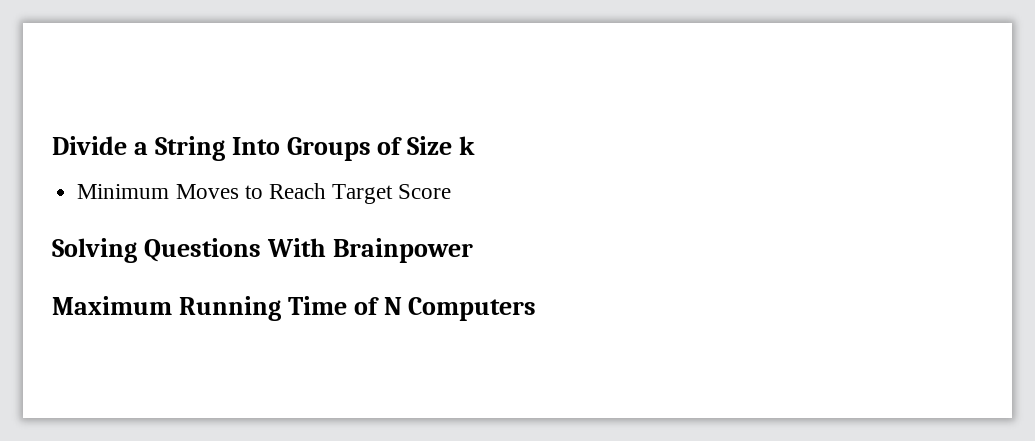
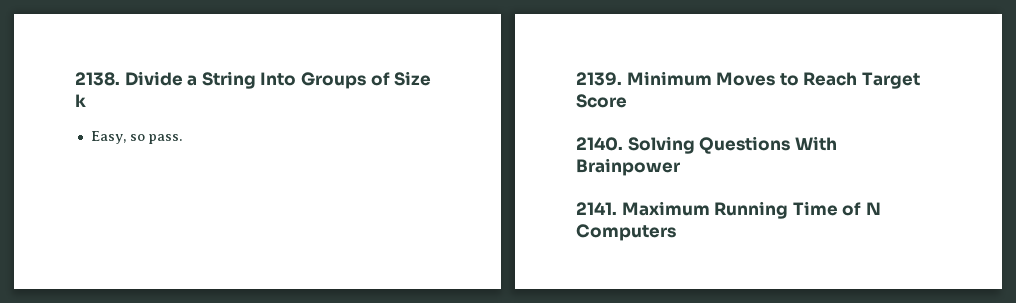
(52, 145) none -> [75,72,120,86] 2138.
(476, 145) none -> [90,131,182,144] [576,72,622,86] Easy, so pass. // 2139.
(452, 191) none -> [576,137,623,151] 2140.
(473, 250) none -> [576,202,617,215] 2141.

